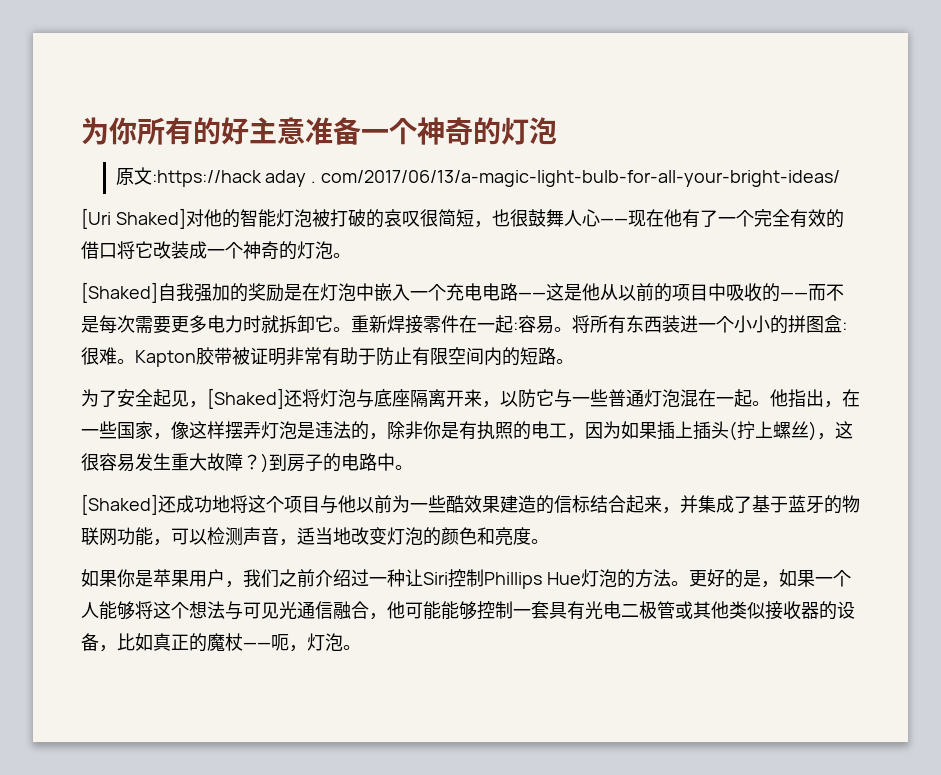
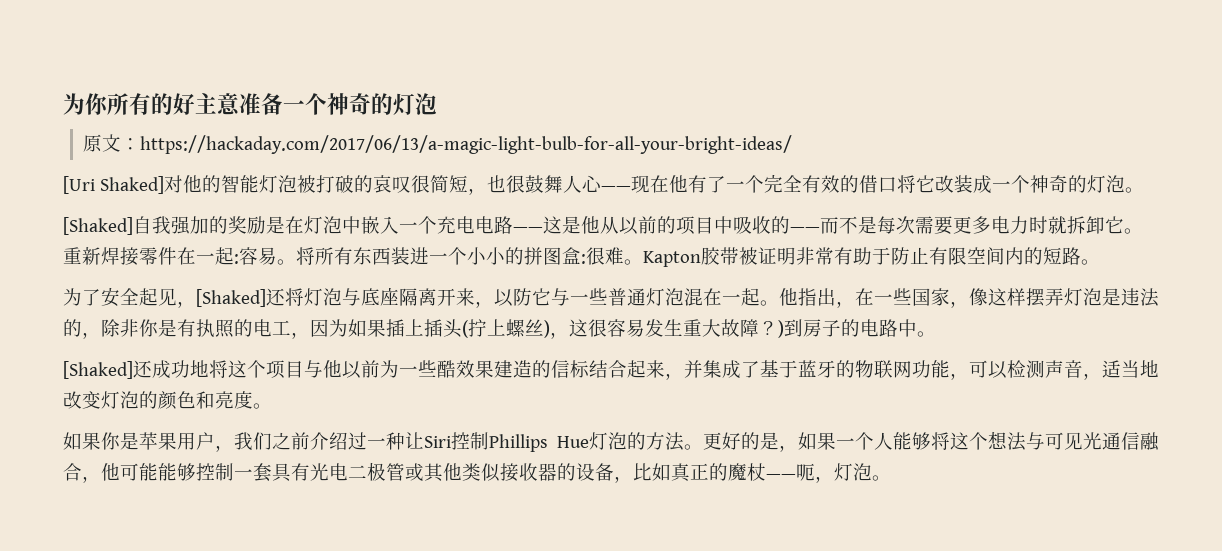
[151,170,841,187] :https://hack aday . com/2017/06/13/a-magic-light-bulb-for-all-your-bright-ideas/ -> [121,135,793,154] ：https://hackaday.com/2017/06/13/a-magic-light-bulb-for-all-your-bright-ideas/

